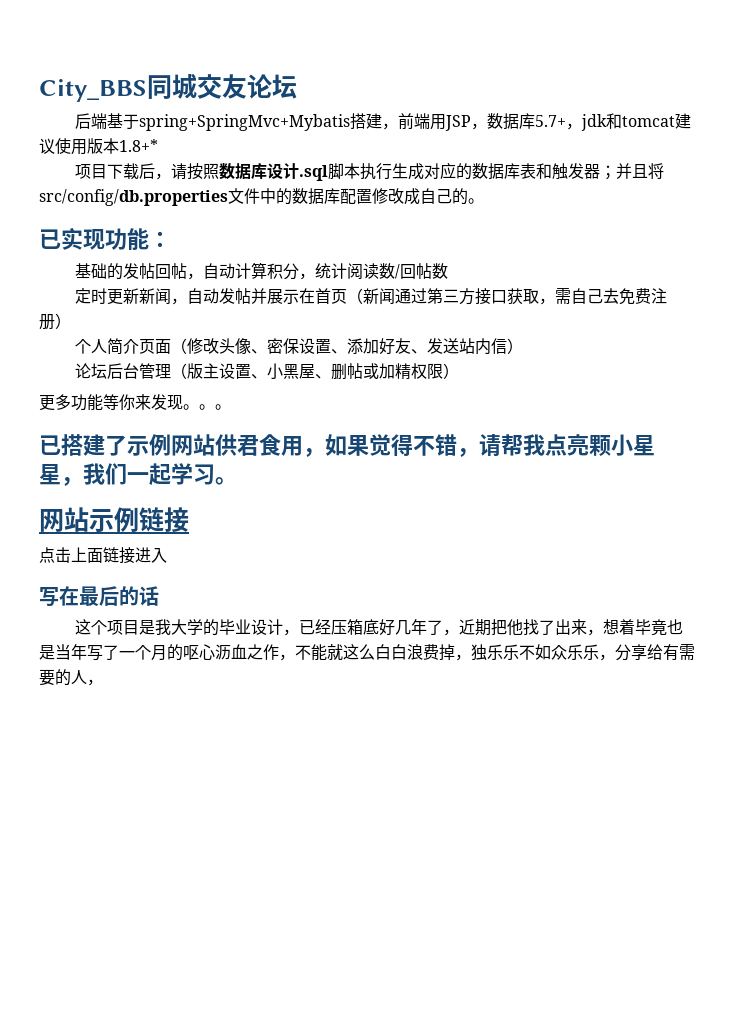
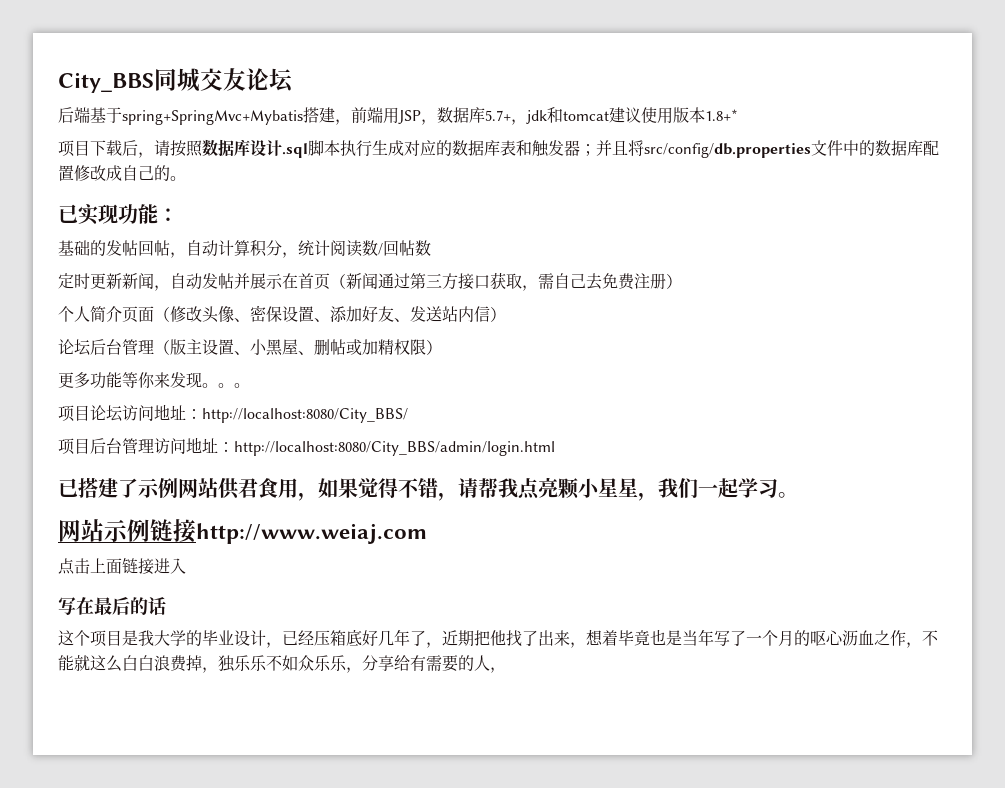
(231, 407) none -> [58,404,408,423] [58,437,555,456] // 项目论坛访问地址：http://localhost:8080/City_BBS/ // 项目后台管理访问地址：http://localhost:8080/City_BBS/admin/login.html
(189, 519) none -> [196,523,427,544] http://www.weiaj.com

